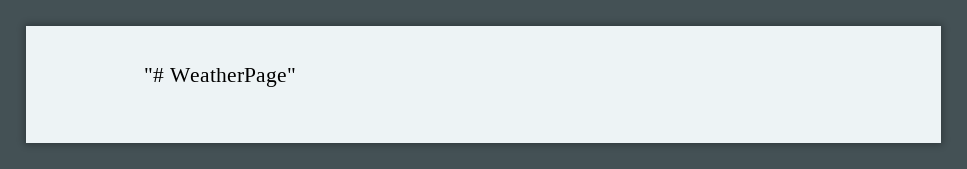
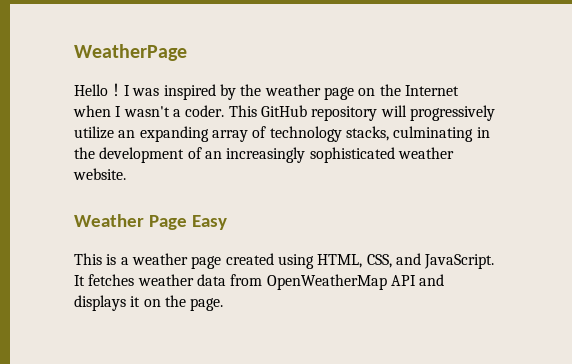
[144,68,296,87] "# WeatherPage" -> [74,44,187,61] [74,83,459,100] [73,105,495,121] [74,126,490,142] [74,147,454,163] [73,168,126,180] [74,214,227,230] [74,253,495,269] [74,274,445,290] [74,295,224,311] WeatherPage // Hello！I was inspired by the weather page on the Internet when I wasn't a coder. This GitHub repository will progressively utilize an expanding array of technology stacks, culminating in the development of an increasingly sophisticated weather website. // Weather Page Easy // This is a weather page created using HTML, CSS, and JavaScript. It fetches weather data from OpenWeatherMap API and displays it on the page.

